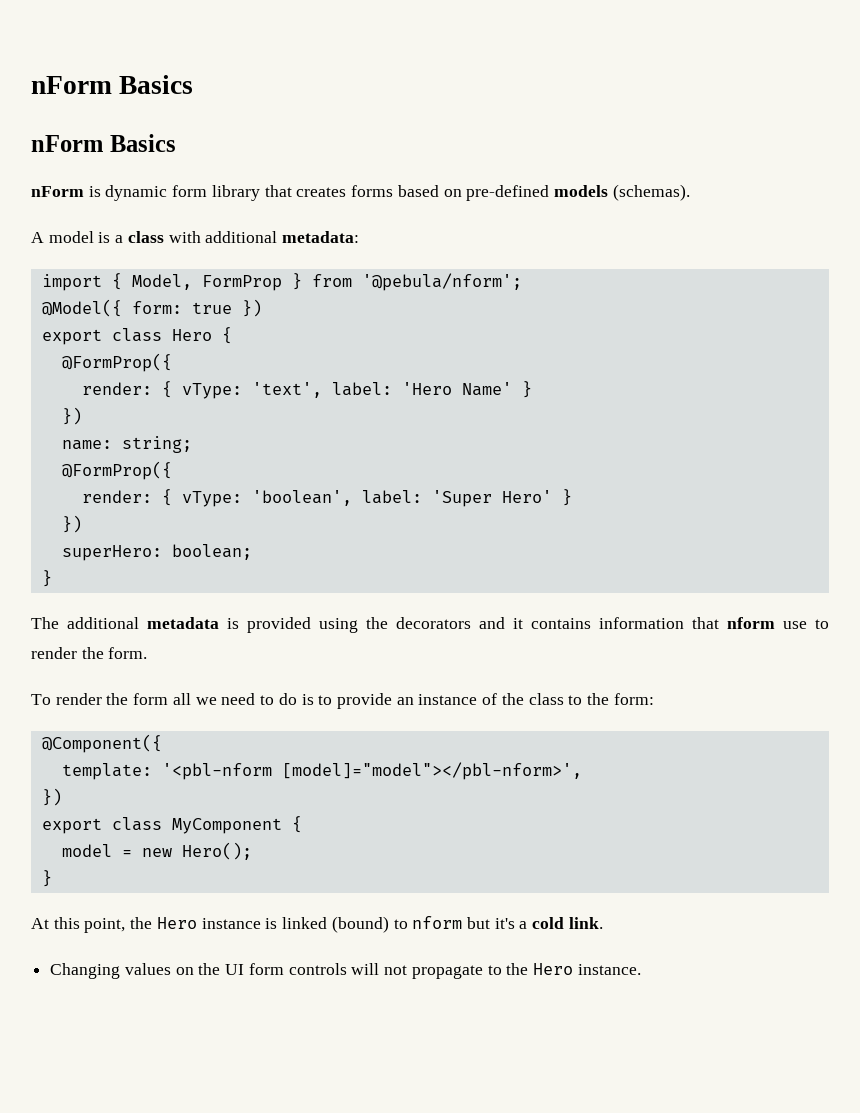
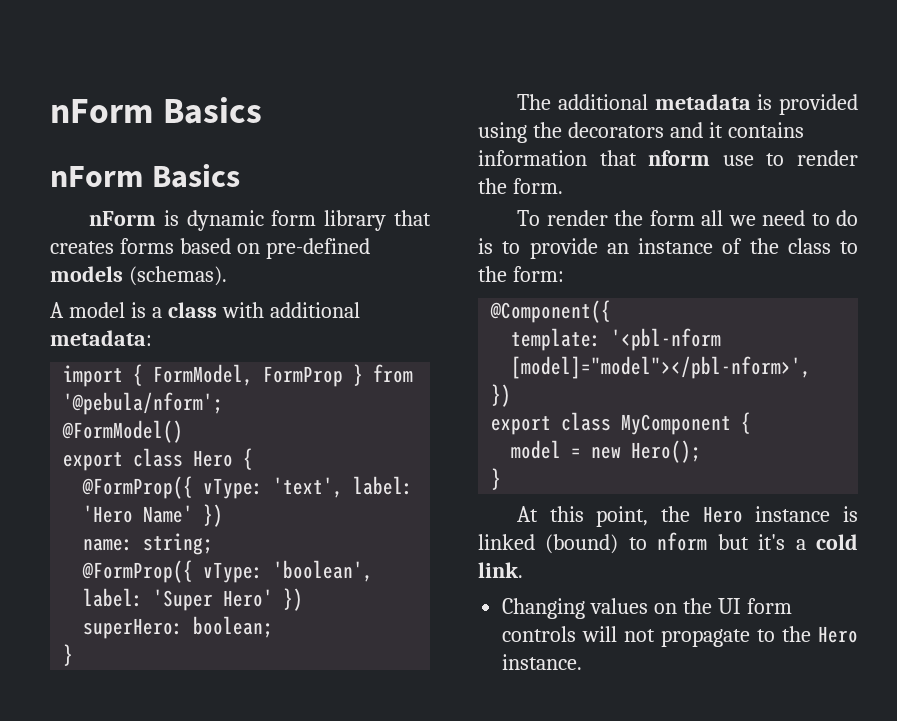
[131,274,192,290] Model, -> [153,364,254,386] FormModel,
[41,299,262,317] @Model({ form: true }) -> [62,420,184,443] @FormModel()
[81,381,172,398] // render: { -> (194, 487) none
[521,381,532,398] } // -> (194, 514) none
[81,489,172,506] // render: { -> (194, 571) none
[561,489,572,506] } // -> (274, 598) none

